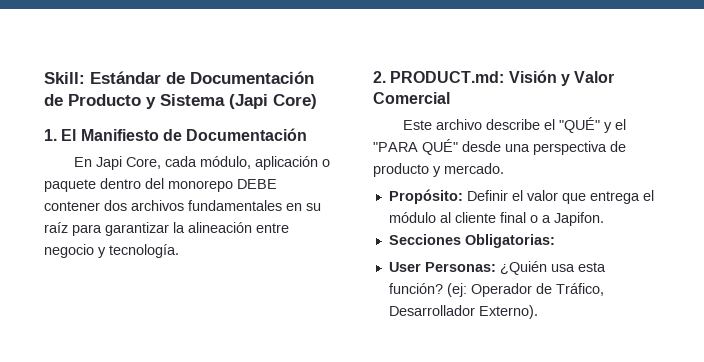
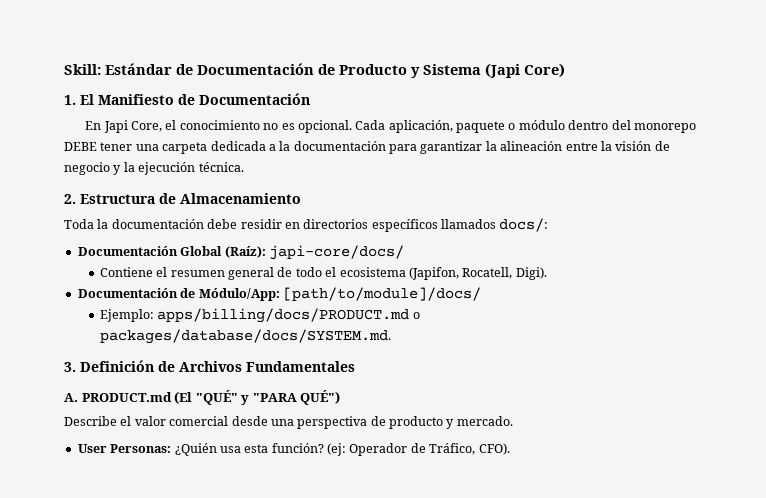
[165,156,331,170] [44,178,277,192] [44,200,321,211] [44,222,68,233] cada módulo, aplicación o paquete dentro del monorepo DEBE contener dos archivos fundamentales en su raíz -> [165,120,696,133] [64,141,386,154] el conocimiento no es opcional. Cada aplicación, paquete o módulo dentro del monorepo DEBE tener una carpeta dedicada a la documentación
[44,244,179,258] [373,70,615,86] [373,92,450,104] [403,117,627,133] [373,139,458,155] negocio y tecnología. // 2. PRODUCT.md: Visión y Valor Comercial // Este archivo describe el "QUÉ" y el "PARA QUÉ" -> [600,141,670,151] [64,162,244,175] [64,193,301,204] [64,218,549,232] [77,245,404,260] [99,267,547,280] [77,287,481,301] [99,308,420,323] [99,329,391,344] [64,360,355,372] [64,390,341,405] [64,416,229,426] la visión de negocio y la ejecución técnica. // 2. Estructura de Almacenamiento // Toda la documentación debe residir en directorios específicos llamados docs/: // Documentación Global (Raíz): japi-core/docs/ // Contiene el resumen general de todo el ecosistema (Japifon, Rocatell, Digi). // Documentación de Módulo/App: [path/to/module]/docs/ // Ejemplo: apps/billing/docs/PRODUCT.md o packages/database/docs/SYSTEM.md. // 3. Definición de Archivos Fundamentales // A. PRODUCT.md (El "QUÉ" y "PARA QUÉ") // Describe el valor comercial
[388,189,654,204] [388,212,604,226] [388,234,555,248] // Propósito: Definir el valor que entrega el módulo al cliente final o a Japifon. // Secciones Obligatorias: -> (513, 421) none
[388,305,538,319] Desarrollador Externo). -> [478,443,510,455] CFO).

